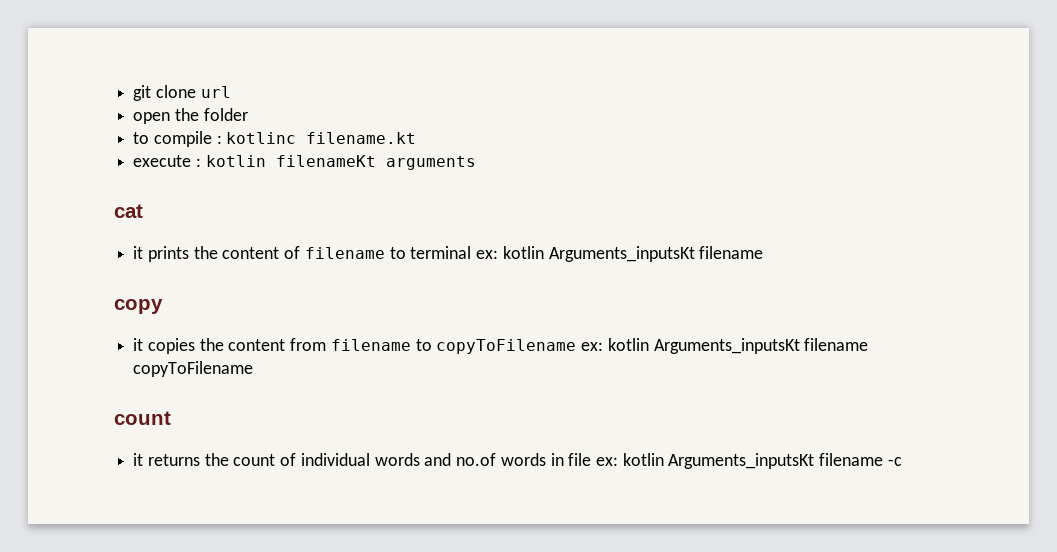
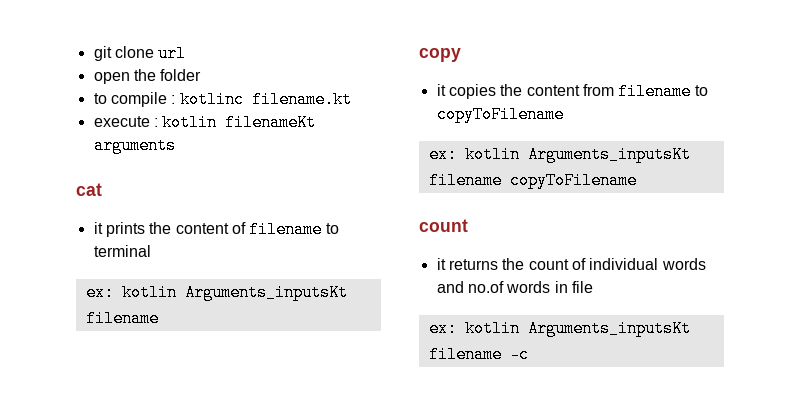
(472, 252) none -> (151, 251) //
(577, 346) none -> (564, 114) //
(592, 459) none -> (593, 287) //

